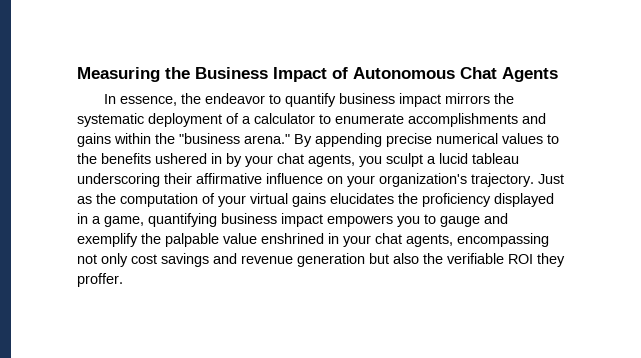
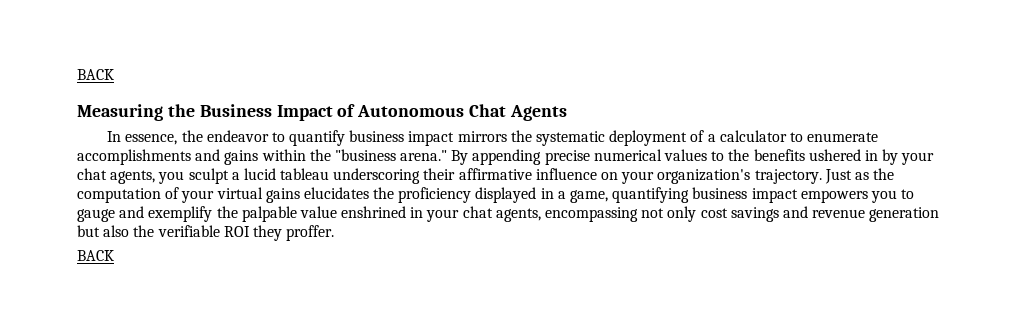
(77, 74) none -> [77,69,114,80] BACK //
(123, 280) none -> [77,250,114,261] // BACK

